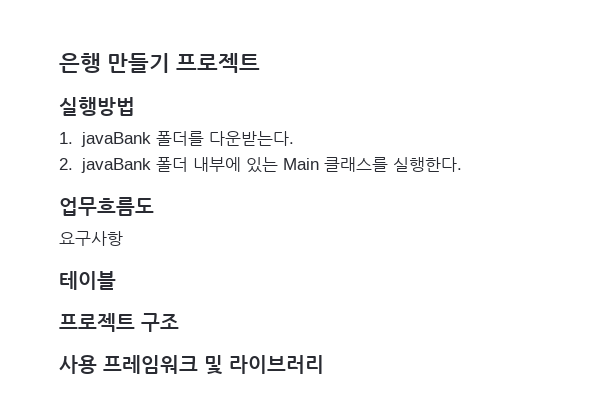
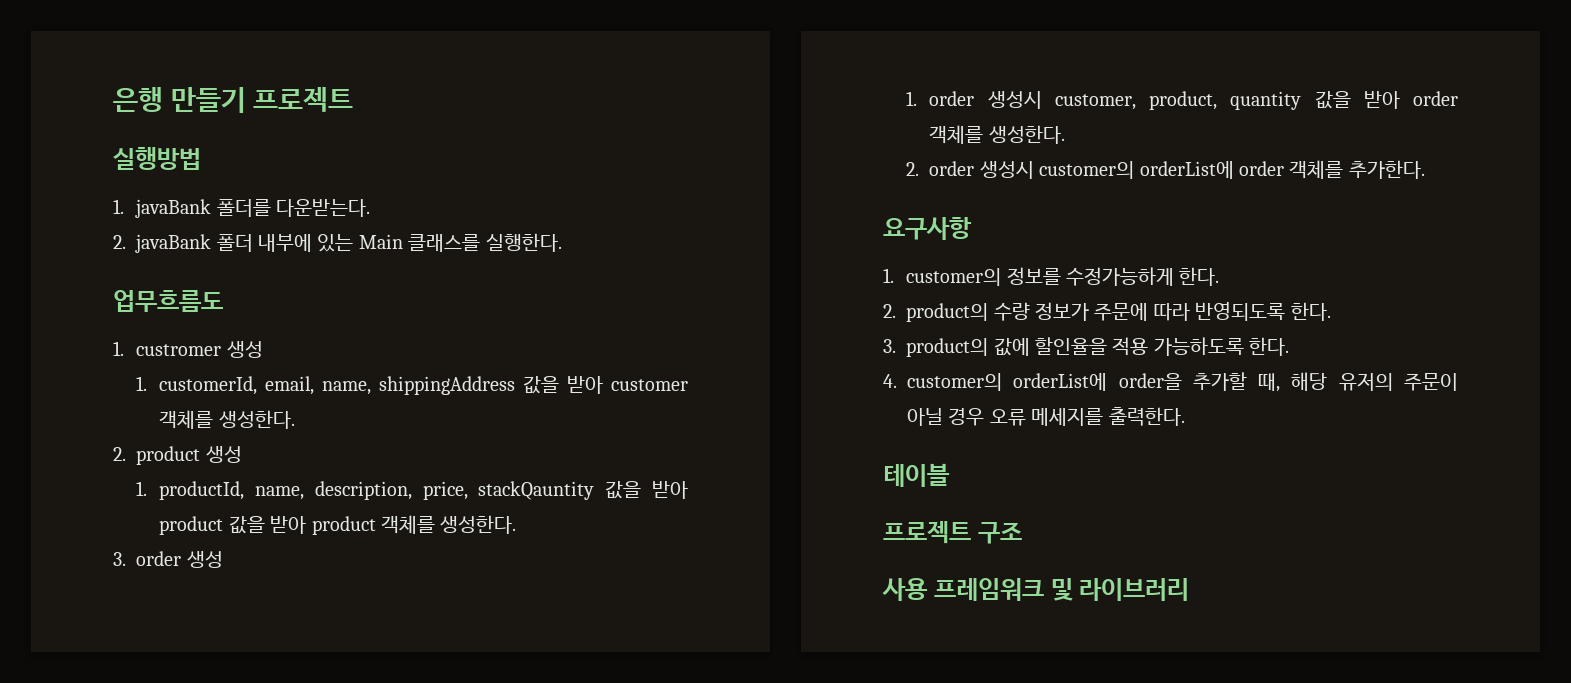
[59,231,123,246] 요구사항 -> [113,341,263,358] [136,376,688,395] [159,410,295,429] [113,446,242,465] [136,481,688,500] [159,515,517,535] [113,551,223,568] [906,91,1458,110] [929,125,1065,144] [906,160,1425,179] [883,217,972,240] [883,267,1220,286] [883,301,1331,322] [883,337,1290,357] [883,372,1458,392] [907,407,1185,426] 1. custromer 생성 // 1. customerId, email, name, shippingAddress 값을 받아 customer 객체를 생성한다. // 2. product 생성 // 1. productId, name, description, price, stackQauntity 값을 받아 product 값을 받아 product 객체를 생성한다. // 3. order 생성 // 1. order 생성시 customer, product, quantity 값을 받아 order 객체를 생성한다. // 2. order 생성시 customer의 orderList에 order 객체를 추가한다. // 요구사항 // 1. customer의 정보를 수정가능하게 한다. // 2. product의 수량 정보가 주문에 따라 반영되도록 한다. // 3. product의 값에 할인율을 적용 가능하도록 한다. // 4. customer의 orderList에 order을 추가할 때, 해당 유저의 주문이 아닐 경우 오류 메세지를 출력한다.

